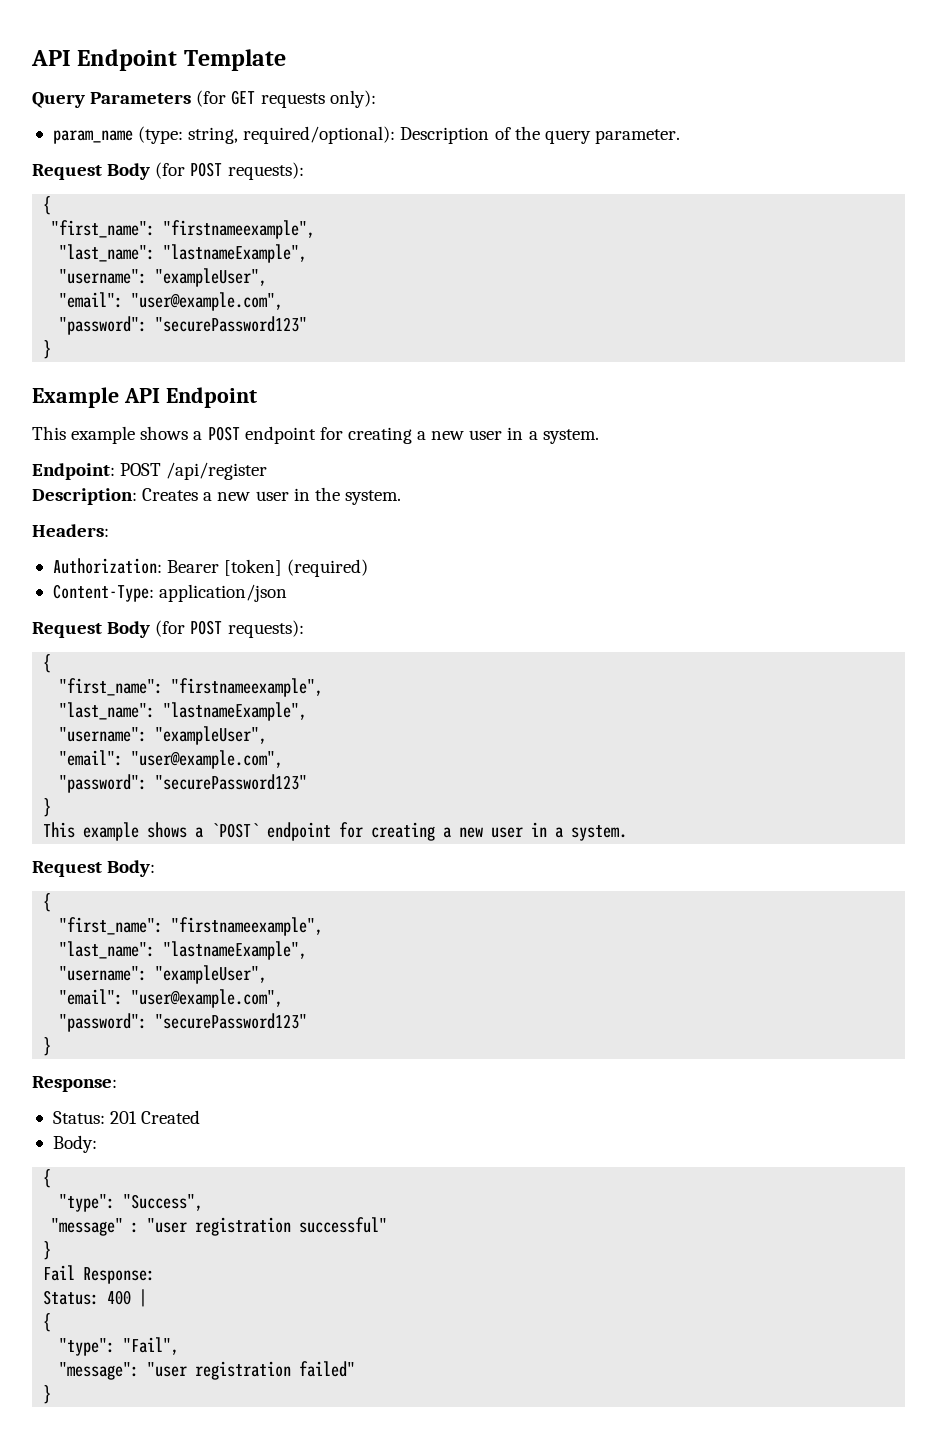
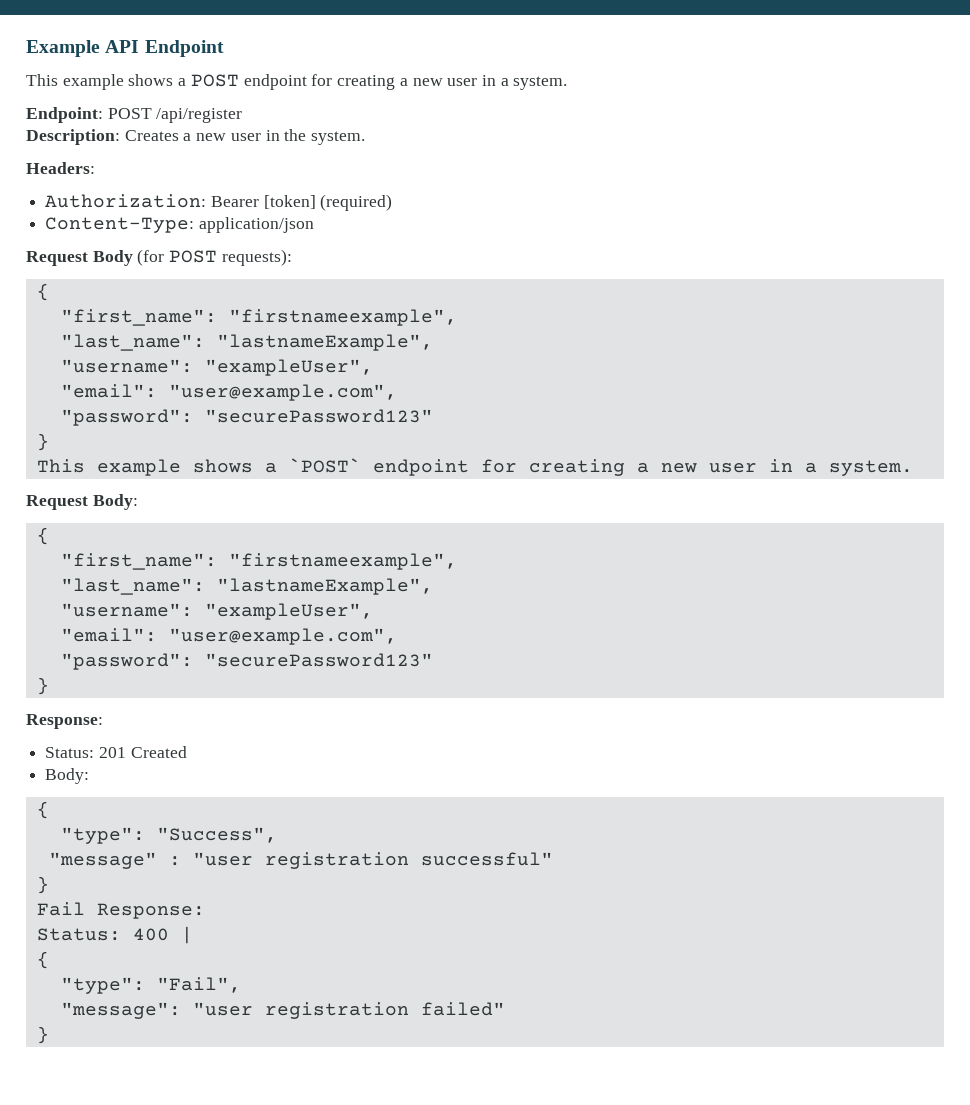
[31,49,286,71] [32,90,376,108] [52,126,680,144] [32,162,304,180] [43,196,52,215] [51,220,316,239] [59,244,308,263] [59,268,268,287] [59,292,284,311] [59,316,308,335] [43,340,52,359] API Endpoint Template // Query Parameters (for GET requests only): // param_name (type: string, required/optional): Description of the query parameter. // Request Body (for POST requests): // { // "first_name": "firstnameexample", // "last_name": "lastnameExample", // "username": "exampleUser", // "email": "user@example.com", // "password": "securePassword123" // } // -> (26, 48) none

